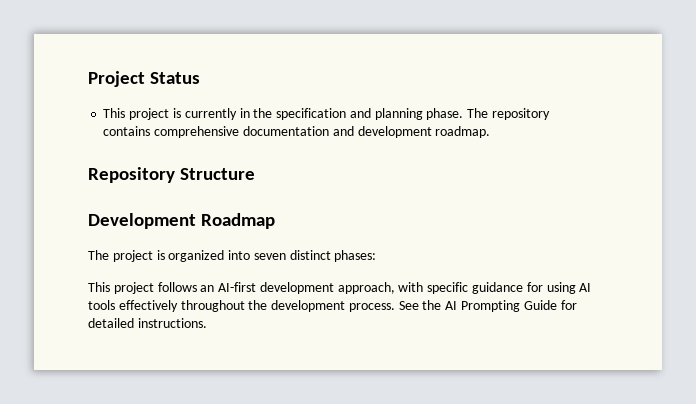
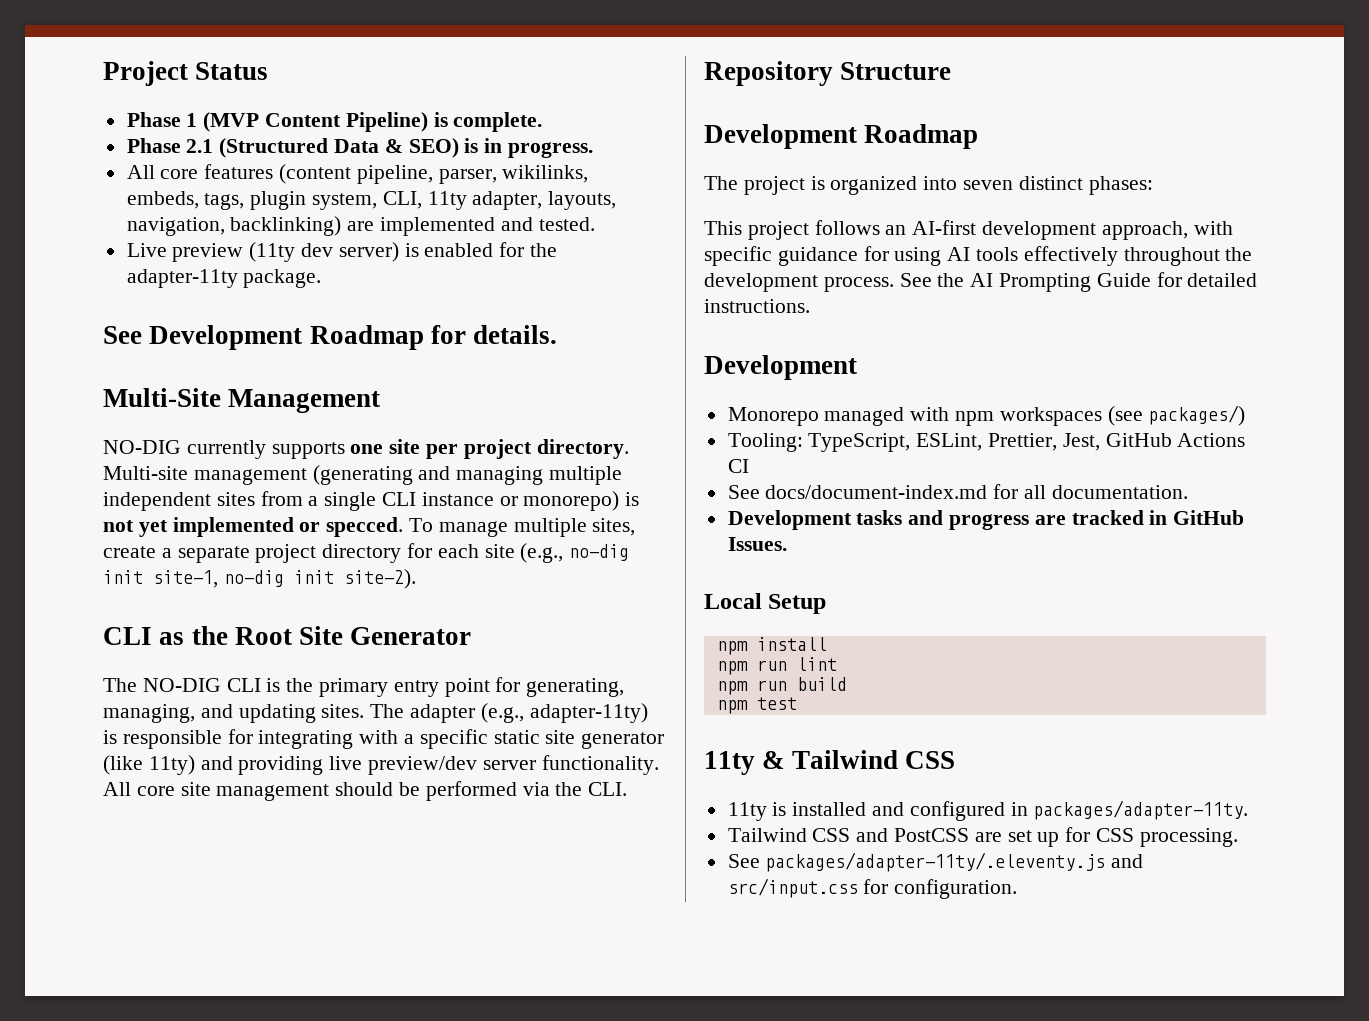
[103,108,550,120] [103,126,491,138] This project is currently in the specification and planning phase. The repository contains comprehensive documentation and development roadmap. -> [126,112,543,132] [126,138,594,158] [126,164,589,184] [126,191,617,210] [126,216,595,236] [126,242,558,262] [126,269,322,288] [103,325,558,350] [103,388,381,413] [103,439,629,459] [103,465,623,485] [103,491,640,511] [103,517,636,537] [103,543,630,563] [103,569,416,589] [103,626,472,645] [103,677,625,697] [103,703,648,723] [103,729,665,749] [103,755,659,775] [103,781,628,801] Phase 1 (MVP Content Pipeline) is complete. // Phase 2.1 (Structured Data & SEO) is in progress. // All core features (content pipeline, parser, wikilinks, embeds, tags, plugin system, CLI, 11ty adapter, layouts, navigation, backlinking) are implemented and tested. // Live preview (11ty dev server) is enabled for the adapter-11ty package. // See Development Roadmap for details. // Multi-Site Management // NO-DIG currently supports one site per project directory. Multi-site management (generating and managing multiple independent sites from a single CLI instance or monorepo) is not yet implemented or specced. To manage multiple sites, create a separate project directory for each site (e.g., no-dig init site-1, no-dig init site-2). // CLI as the Root Site Generator // The NO-DIG CLI is the primary entry point for generating, managing, and updating sites. The adapter (e.g., adapter-11ty) is responsible for integrating with a specific static site generator (like 11ty) and providing live preview/dev server functionality. All core site management should be performed via the CLI.
(207, 323) none -> [704,355,857,380] [727,405,1246,426] [727,433,1246,452] [727,459,749,473] [727,484,1188,499] [727,510,1245,530] [727,537,787,551] [704,593,827,614] [716,637,827,655] [716,657,837,675] [716,677,847,695] [716,697,797,714] [704,750,955,775] [727,800,1249,821] [727,827,1238,847] [727,852,1144,872] [727,878,1018,899] // Development // Monorepo managed with npm workspaces (see packages/) // Tooling: TypeScript, ESLint, Prettier, Jest, GitHub Actions CI // See docs/document-index.md for all documentation. // Development tasks and progress are tracked in GitHub Issues. // Local Setup // npm install // npm run lint // npm run build // npm test // 11ty & Tailwind CSS // 11ty is installed and configured in packages/adapter-11ty. // Tailwind CSS and PostCSS are set up for CSS processing. // See packages/adapter-11ty/.eleventy.js and src/input.css for configuration.

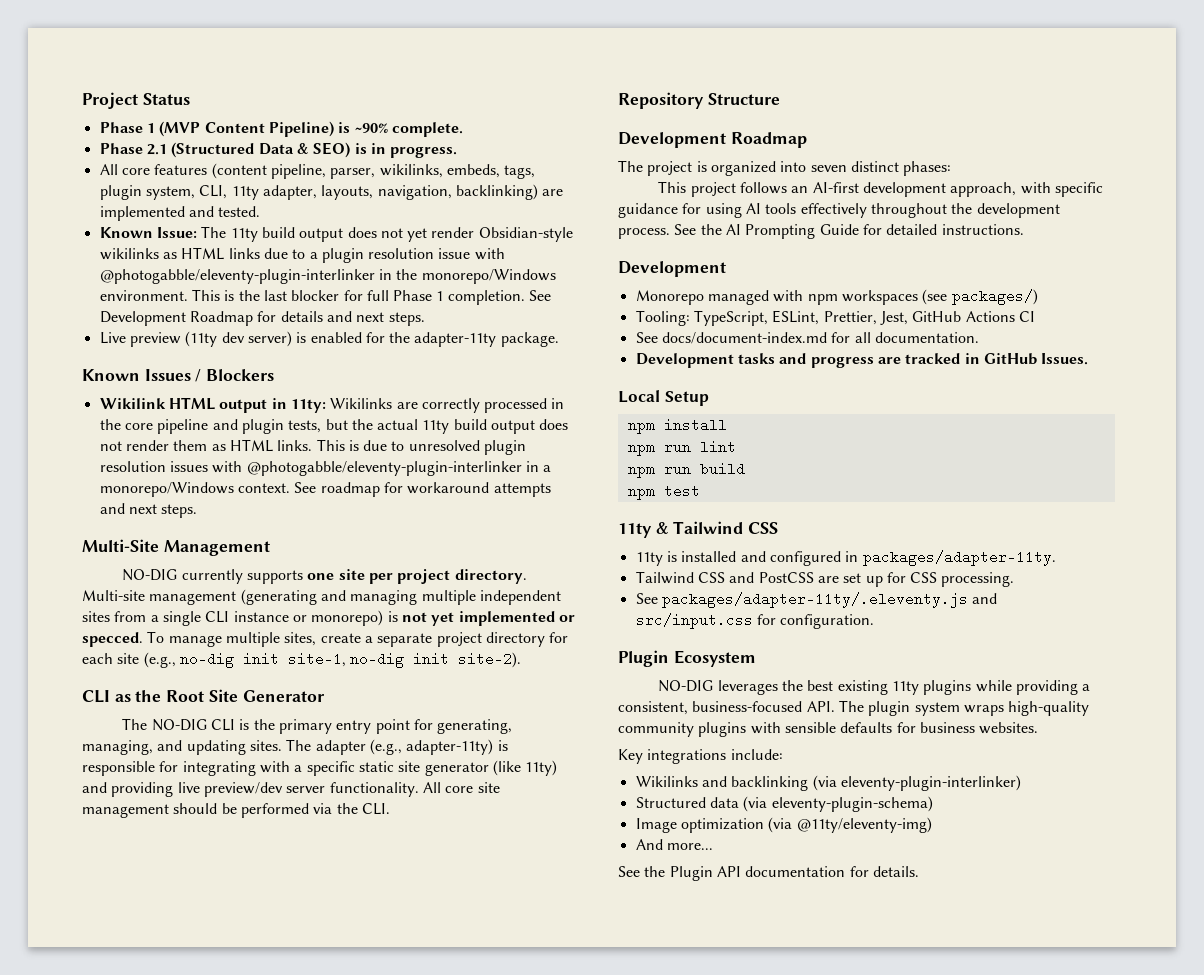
(448, 119) none -> [354,123,388,133] ~90%
(595, 224) none -> [99,226,573,242] [99,247,505,263] [99,269,556,284] [99,289,552,305] [99,311,425,326] // Known Issue: The 11ty build output does not yet render Obsidian-style wikilinks as HTML links due to a plugin resolution issue with @photogabble/eleventy-plugin-interlinker in the monorepo/Windows environment. This is the last blocker for full Phase 1 completion. See Development Roadmap for details and next steps.
[103,325,558,350] See Development Roadmap for details. -> [82,369,275,382] [99,397,565,413] [99,419,569,434] [99,439,527,455] [99,461,552,476] [99,482,551,497] [99,503,198,518] Known Issues / Blockers // Wikilink HTML output in 11ty: Wikilinks are correctly processed in the core pipeline and plugin tests, but the actual 11ty build output does not render them as HTML links. This is due to unresolved plugin resolution issues with @photogabble/eleventy-plugin-interlinker in a monorepo/Windows context. See roadmap for workaround attempts and next steps.
(1018, 889) none -> [618,650,756,667] [658,680,1091,695] [618,700,1090,716] [618,722,1039,737] [618,749,783,764] [635,775,1021,791] [635,796,933,812] [635,817,932,833] [635,839,713,850] [618,866,919,881] // Plugin Ecosystem // NO-DIG leverages the best existing 11ty plugins while providing a consistent, business-focused API. The plugin system wraps high-quality community plugins with sensible defaults for business websites. // Key integrations include: // Wikilinks and backlinking (via eleventy-plugin-interlinker) // Structured data (via eleventy-plugin-schema) // Image optimization (via @11ty/eleventy-img) // And more... // See the Plugin API documentation for details.

